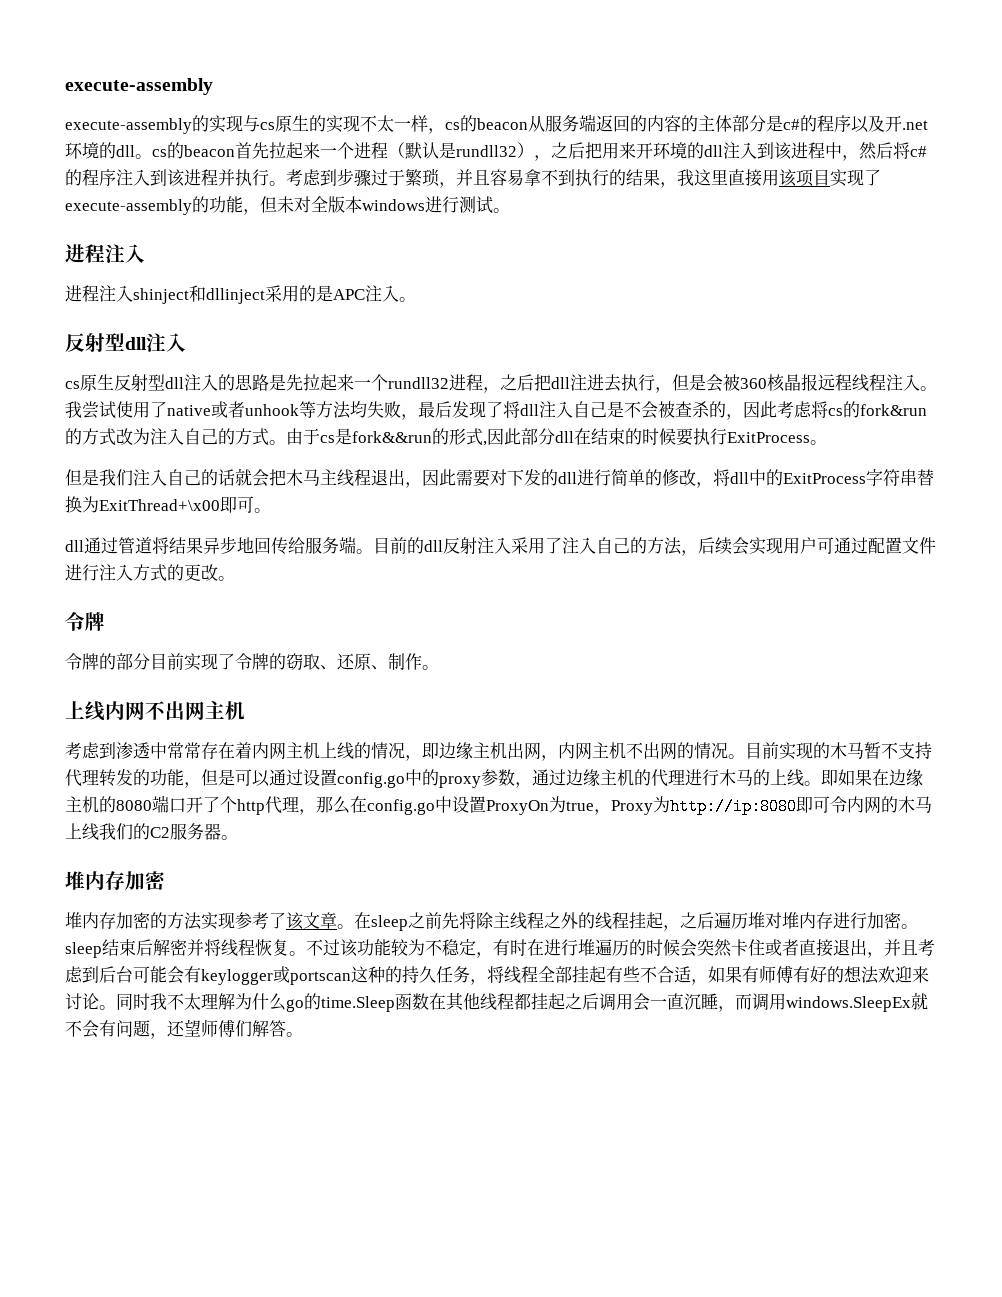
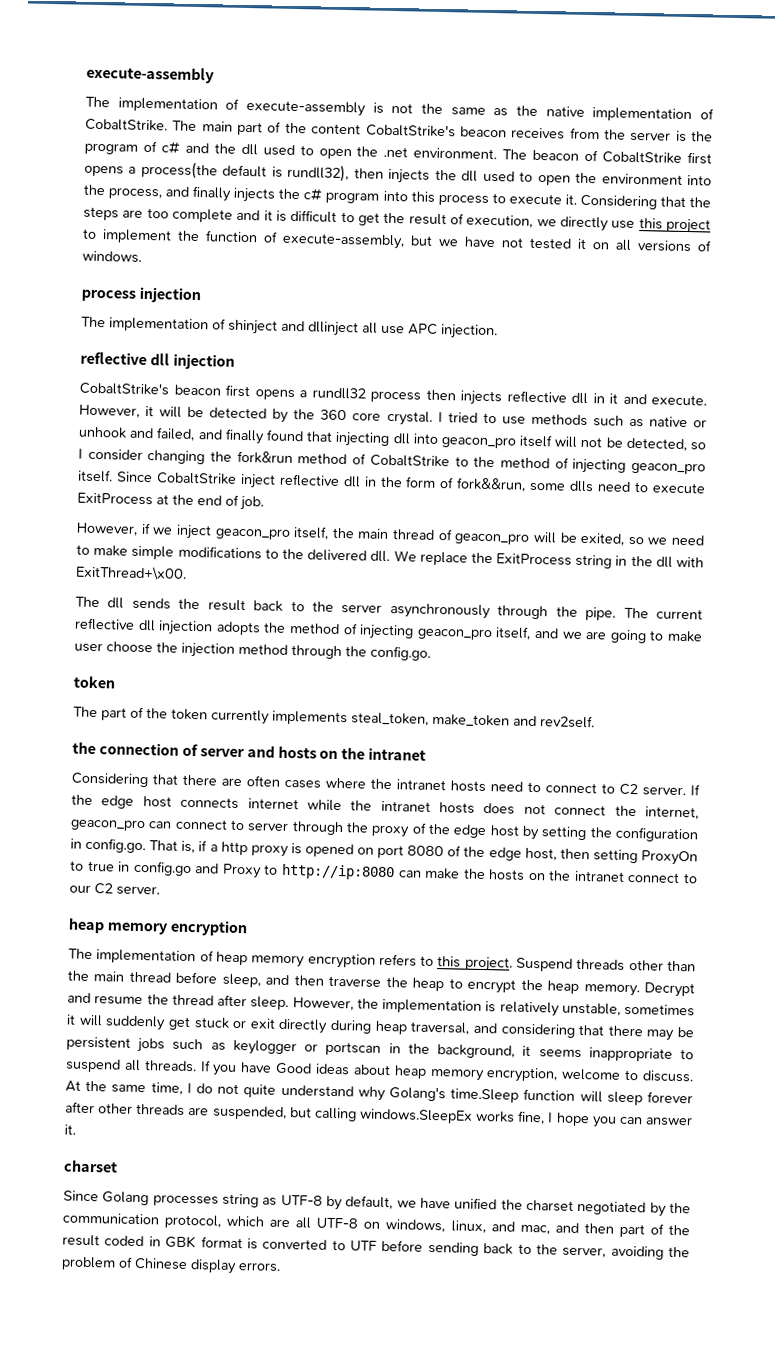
[65,114,928,134] [65,142,927,161] [65,168,881,188] [65,196,510,215] [65,244,145,263] [65,285,416,304] [65,333,186,352] [65,374,937,393] [65,401,927,420] [65,428,827,446] [65,468,934,488] [65,496,271,513] [65,536,936,556] [65,564,235,582] [65,612,105,631] [65,653,439,671] [65,701,245,721] [65,742,932,761] [65,769,923,788] [65,795,932,815] [65,823,238,841] [65,871,166,890] [65,912,918,931] [65,939,935,958] [65,965,929,985] [65,992,928,1012] [65,1019,303,1039] execute-assembly的实现与cs原生的实现不太一样，cs的beacon从服务端返回的内容的主体部分是c#的程序以及开.net环境的dll。cs的beacon首先拉起来一个进程（默认是rundll32），之后把用来开环境的dll注入到该进程中，然后将c#的程序注入到该进程并执行。考虑到步骤过于繁琐，并且容易拿不到执行的结果，我这里直接用该项目实现了execute-assembly的功能，但未对全版本windows进行测试。 // 进程注入 // 进程注入shinject和dllinject采用的是APC注入。 // 反射型dll注入 // cs原生反射型dll注入的思路是先拉起来一个rundll32进程，之后把dll注进去执行，但是会被360核晶报远程线程注入。我尝试使用了native或者unhook等方法均失败，最后发现了将dll注入自己是不会被查杀的，因此考虑将cs的fork&run的方式改为注入自己的方式。由于cs是fork&&run的形式,因此部分dll在结束的时候要执行ExitProcess。 // 但是我们注入自己的话就会把木马主线程退出，因此需要对下发的dll进行简单的修改，将dll中的ExitProcess字符串替换为ExitThread+\x00即可。 // dll通过管道将结果异步地回传给服务端。目前的dll反射注入采用了注入自己的方法，后续会实现用户可通过配置文件进行注入方式的更改。 // 令牌 // 令牌的部分目前实现了令牌的窃取、还原、制作。 // 上线内网不出网主机 // 考虑到渗透中常常存在着内网主机上线的情况，即边缘主机出网，内网主机不出网的情况。目前实现的木马暂不支持代理转发的功能，但是可以通过设置config.go中的proxy参数，通过边缘主机的代理进行木马的上线。即如果在边缘主机的8080端口开了个http代理，那么在config.go中设置ProxyOn为true，Proxy为http://ip:8080即可令内网的木马上线我们的C2服务器。 // 堆内存加密 // 堆内存加密的方法实现参考了该文章。在sleep之前先将除主线程之外的线程挂起，之后遍历堆对堆内存进行加密。sleep结束后解密并将线程恢复。不过该功能较为不稳定，有时在进行堆遍历的时候会突然卡住或者直接退出，并且考虑到后台可能会有keylogger或portscan这种的持久任务，将线程全部挂起有些不合适，如果有师傅有好的想法欢迎来讨论。同时我不太理解为什么go的time.Sleep函数在其他线程都挂起之后调用会一直沉睡，而调用windows.SleepEx就不会有问题，还望师傅们解答。 -> [85,96,715,123] [85,118,713,142] [84,140,712,165] [84,160,712,186] [83,184,711,210] [83,206,711,234] [82,228,712,253] [82,250,142,263] [81,286,201,304] [81,316,498,340] [80,351,235,370] [79,381,707,406] [79,404,707,428] [78,426,706,452] [78,448,706,475] [77,469,706,494] [77,492,264,511] [76,522,704,546] [76,544,704,569] [75,565,187,581] [75,596,704,621] [74,617,704,644] [74,641,431,661] [73,675,115,689] [73,706,595,729] [72,741,427,761] [71,772,700,797] [71,794,699,820] [70,818,699,843] [70,837,698,866] [70,860,698,884] [69,883,160,896] [68,917,248,937] [68,948,696,972] [67,970,695,998] [67,992,695,1017] [66,1014,694,1041] [66,1036,694,1062] [65,1058,694,1083] [65,1080,693,1106] [65,1101,693,1128] [64,1124,76,1135] [63,1159,118,1173] [63,1190,691,1217] [62,1212,691,1238] [62,1234,690,1260] [61,1256,281,1275] The implementation of execute-assembly is not the same as the native implementation of CobaltStrike. The main part of the content CobaltStrike's beacon receives from the server is the program of c# and the dll used to open the .net environment. The beacon of CobaltStrike first opens a process(the default is rundll32), then injects the dll used to open the environment into the process, and finally injects the c# program into this process to execute it. Considering that the steps are too complete and it is difficult to get the result of execution, we directly use this project to implement the function of execute-assembly, but we have not tested it on all versions of windows. // process injection // The implementation of shinject and dllinject all use APC injection. // reflective dll injection // CobaltStrike's beacon first opens a rundll32 process then injects reflective dll in it and execute. However, it will be detected by the 360 core crystal. I tried to use methods such as native or unhook and failed, and finally found that injecting dll into geacon_pro itself will not be detected, so I consider changing the fork&run method of CobaltStrike to the method of injecting geacon_pro itself. Since CobaltStrike inject reflective dll in the form of fork&&run, some dlls need to execute ExitProcess at the end of job. // However, if we inject geacon_pro itself, the main thread of geacon_pro will be exited, so we need to make simple modifications to the delivered dll. We replace the ExitProcess string in the dll with ExitThread+\x00. // The dll sends the result back to the server asynchronously through the pipe. The current reflective dll injection adopts the method of injecting geacon_pro itself, and we are going to make user choose the injection method through the config.go. // token // The part of the token currently implements steal_token, make_token and rev2self. // the connection of server and hosts on the intranet // Considering that there are often cases where the intranet hosts need to connect to C2 server. If the edge host connects internet while the intranet hosts does not connect the internet, geacon_pro can connect to server through the proxy of the edge host by setting the configuration in config.go. That is, if a http proxy is opened on port 8080 of the edge host, then setting ProxyOn to true in config.go and Proxy to http://ip:8080 can make the hosts on the intranet connect to our C2 server. // heap memory encryption // The implementation of heap memory encryption refers to this project. Suspend threads other than the main thread before sleep, and then traverse the heap to encrypt the heap memory. Decrypt and resume the thread after sleep. However, the implementation is relatively unstable, sometimes it will suddenly get stuck or exit directly during heap traversal, and considering that there may be persistent jobs such as keylogger or portscan in the background, it seems inappropriate to suspend all threads. If you have Good ideas about heap memory encryption, welcome to discuss. At the same time, I do not quite understand why Golang's time.Sleep function will sleep forever after other threads are suspended, but calling windows.SleepEx works fine, I hope you can answer it. // charset // Since Golang processes string as UTF-8 by default, we have unified the charset negotiated by the communication protocol, which are all UTF-8 on windows, linux, and mac, and then part of the result coded in GBK format is converted to UTF before sending back to the server, avoiding the problem of Chinese display errors.

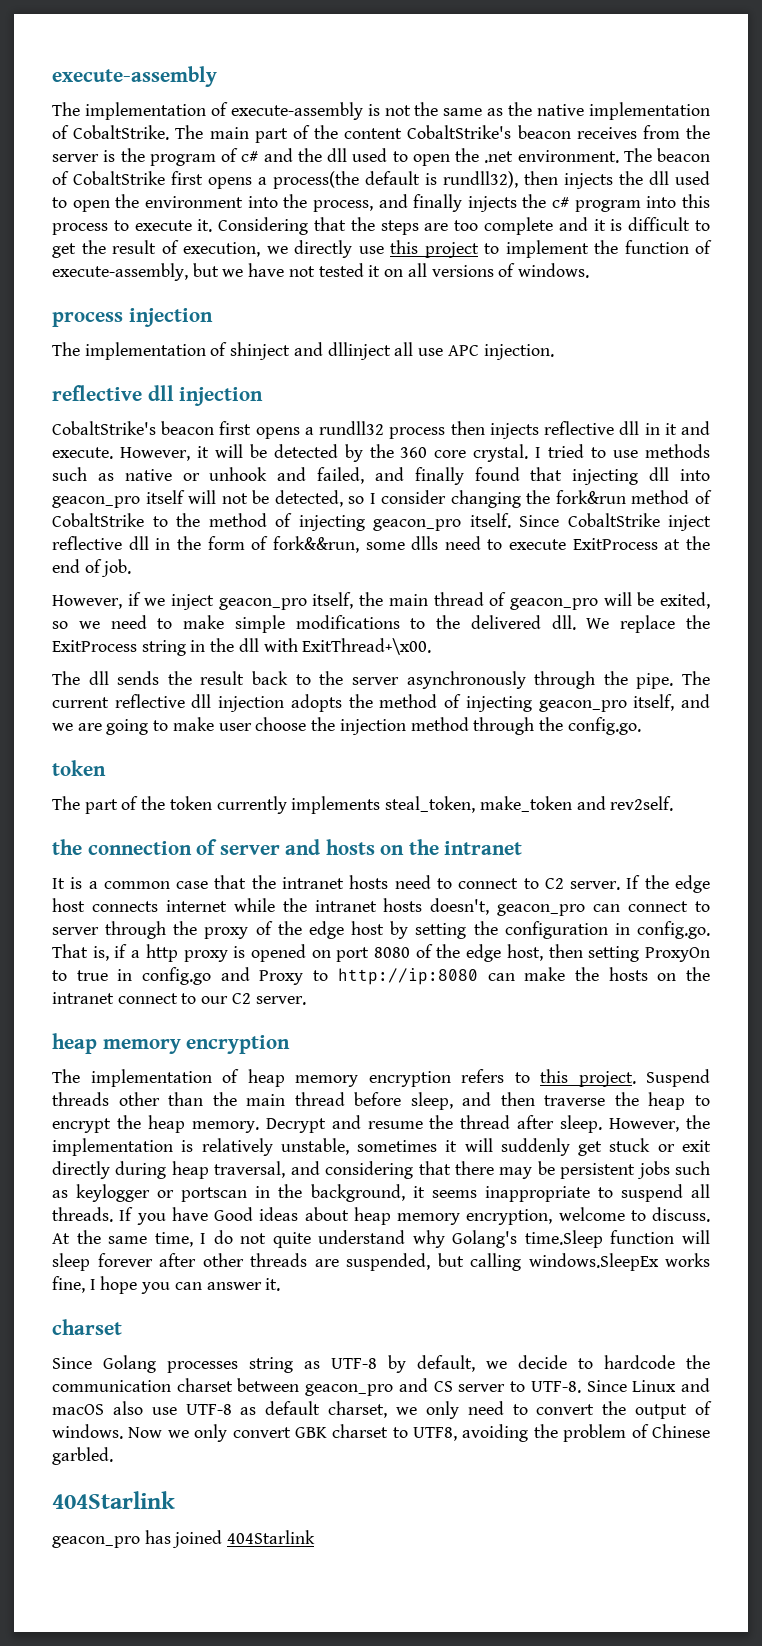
[71,772,366,789] Considering that there are often cases where -> [52,875,247,889] It is a common case that
[483,802,699,820] does not connect the internet, -> [430,898,490,915] doesn't,
[420,1197,691,1217] [62,1212,691,1238] [62,1234,607,1258] have unified the charset negotiated by the communication protocol, which are all UTF-8 on windows, linux, and mac, and then part of the result coded in GBK format is converted to UTF before sending back to the server, -> [518,1355,710,1369] [52,1378,711,1396] [52,1401,712,1419] [52,1424,458,1442] decide to hardcode the communication charset between geacon_pro and CS server to UTF-8. Since Linux and macOS also use UTF-8 as default charset, we only need to convert the output of windows. Now we only convert GBK charset to UTF8,
[190,1259,281,1275] display errors. -> [52,1447,113,1465] [52,1491,175,1509] [52,1530,316,1548] garbled. // 404Starlink // geacon_pro has joined 404Starlink

